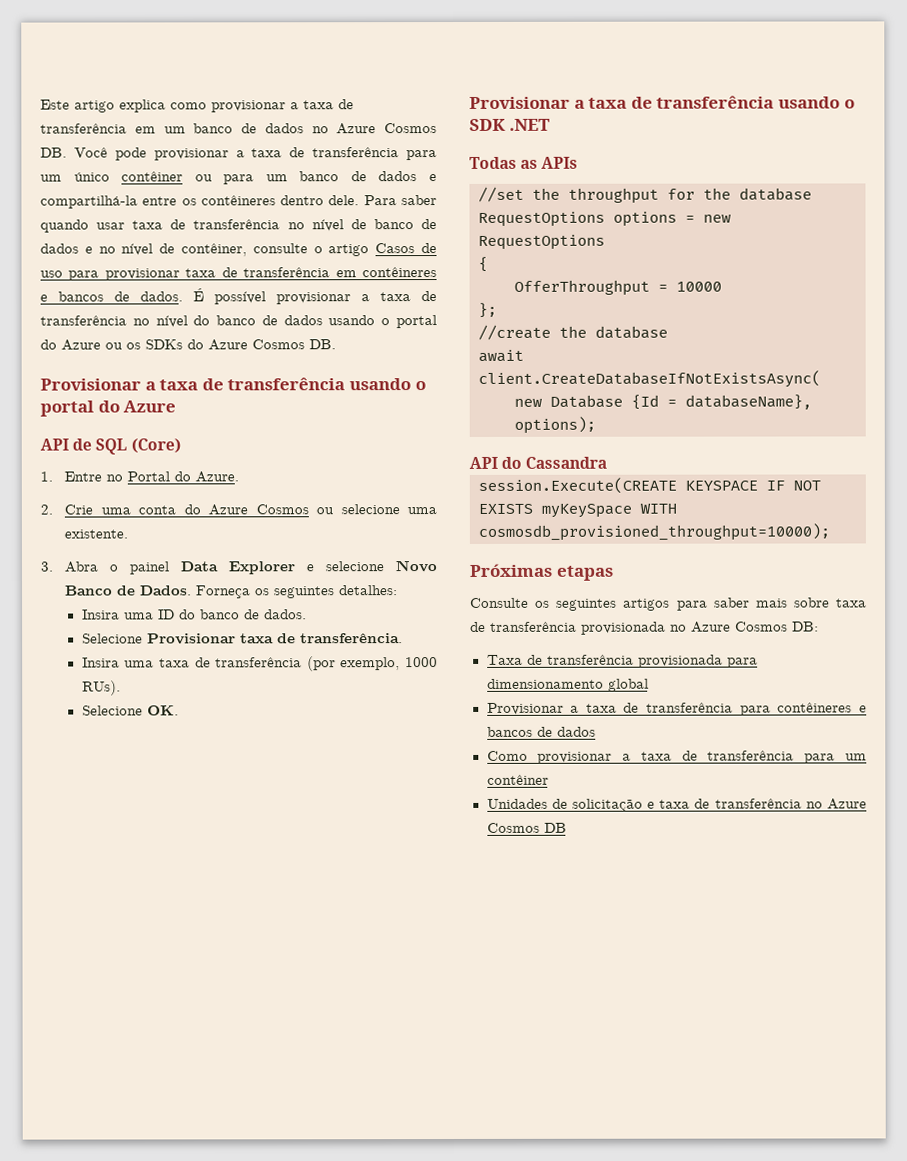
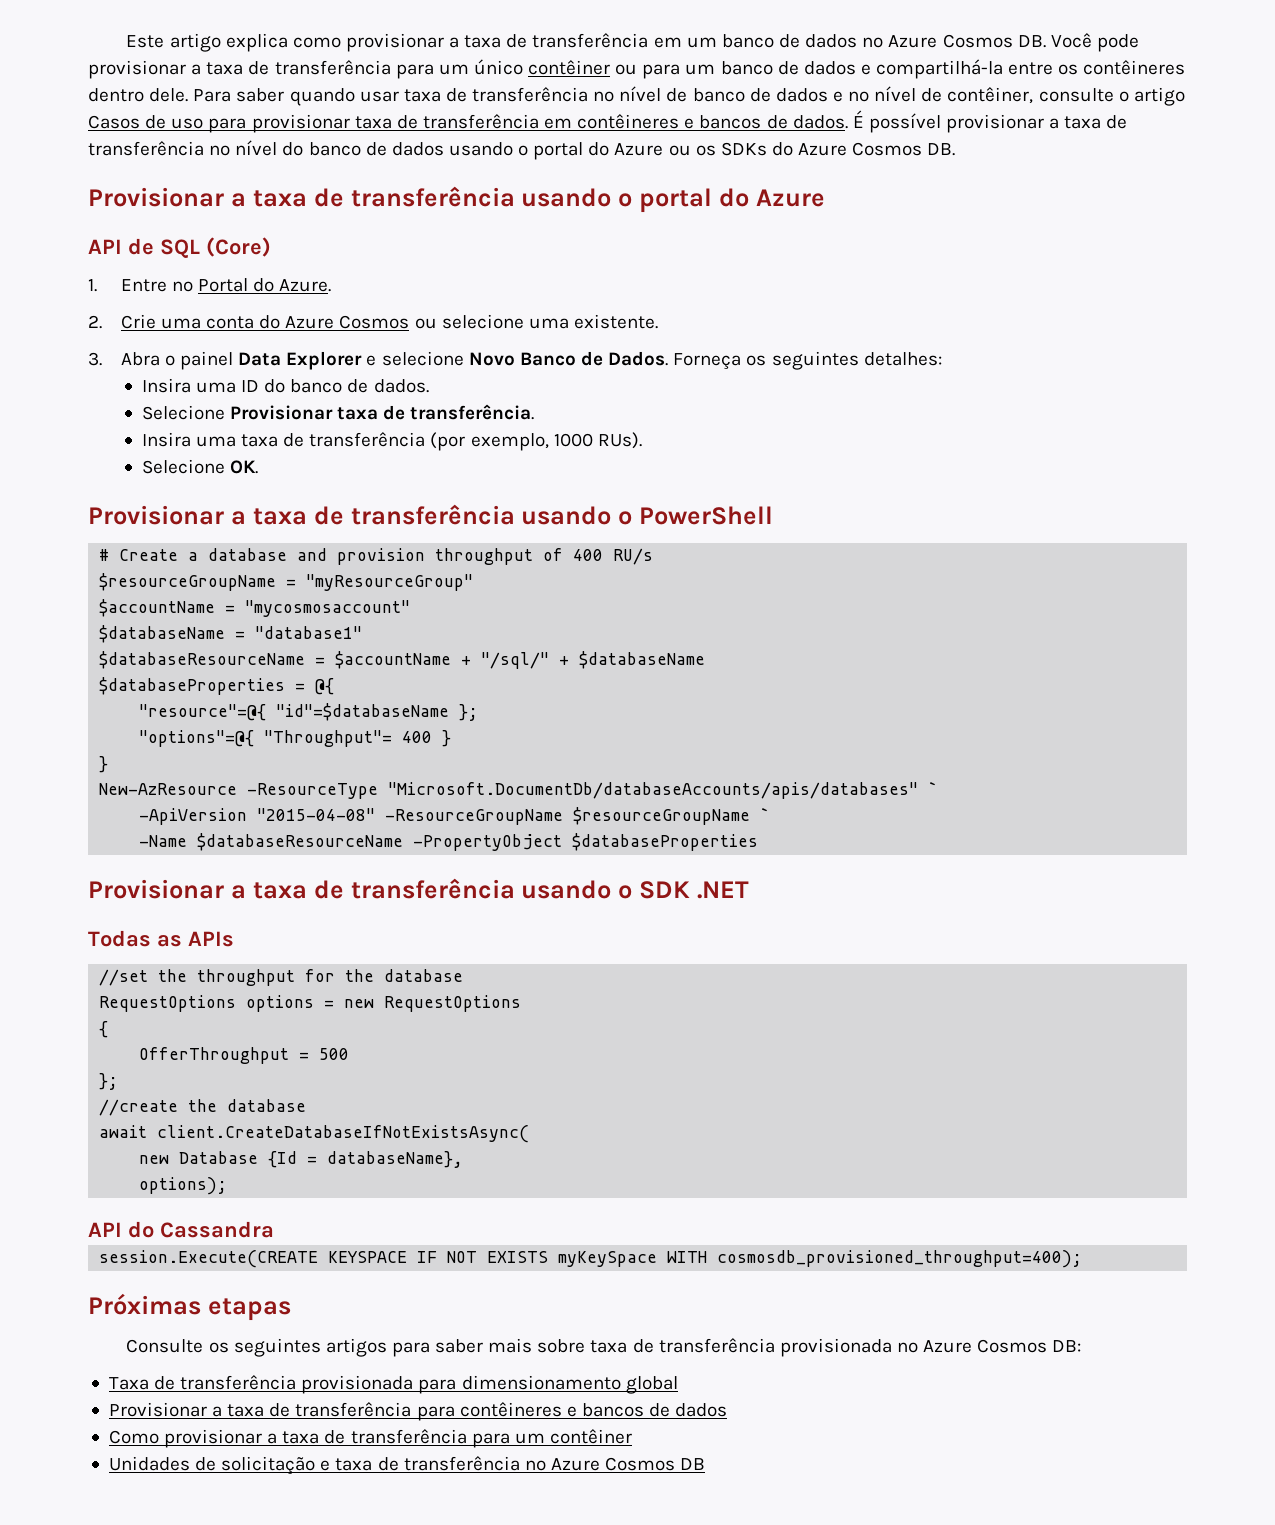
(179, 710) none -> [88,504,774,525] [99,548,654,565] [99,573,474,591] [99,599,411,617] [99,625,363,643] [99,651,706,669] [99,677,335,695] [139,703,479,721] [139,730,452,747] [99,756,109,773] [99,782,939,799] [139,807,771,825] [139,833,759,851] // Provisionar a taxa de transferência usando o PowerShell // # Create a database and provision throughput of 400 RU/s // $resourceGroupName = "myResourceGroup" // $accountName = "mycosmosaccount" // $databaseName = "database1" // $databaseResourceName = $accountName + "/sql/" + $databaseName // $databaseProperties = @{ // "resource"=@{ "id"=$databaseName }; // "options"=@{ "Throughput"= 400 } // } // New-AzResource -ResourceType "Microsoft.DocumentDb/databaseAccounts/apis/databases" ` // -ApiVersion "2015-04-08" -ResourceGroupName $resourceGroupName ` // -Name $databaseResourceName -PropertyObject $databaseProperties
[676,281,722,292] 10000 -> [319,1048,350,1060] 500
[478,523,830,541] cosmosdb_provisioned_throughput=10000); -> [717,1250,1083,1268] cosmosdb_provisioned_throughput=400);

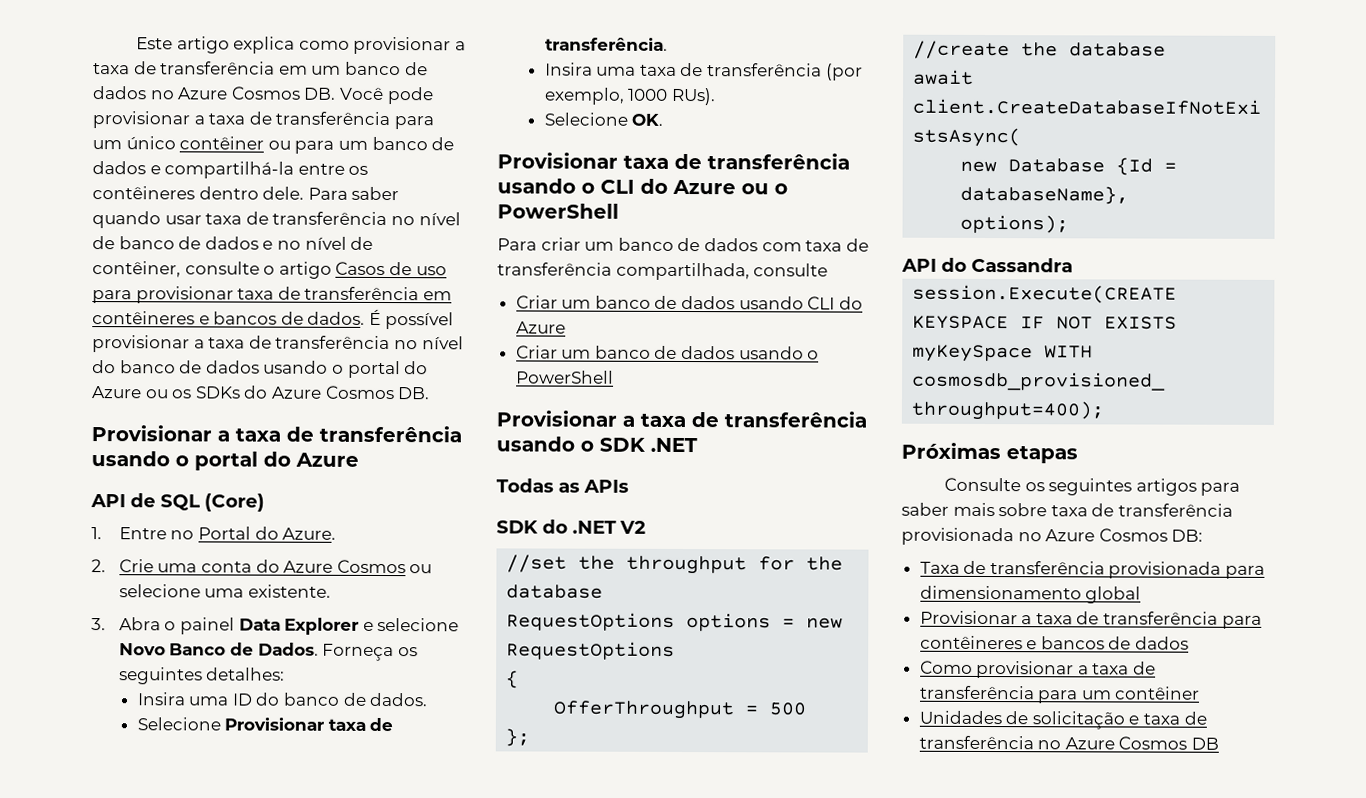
[230,504,774,525] [99,548,654,565] [99,573,474,591] [99,599,411,617] [99,625,363,643] [99,651,706,669] [99,677,335,695] [139,703,479,721] [139,730,452,747] [99,756,109,773] [99,782,939,799] [139,807,771,825] [139,833,759,851] a taxa de transferência usando o PowerShell // # Create a database and provision throughput of 400 RU/s // $resourceGroupName = "myResourceGroup" // $accountName = "mycosmosaccount" // $databaseName = "database1" // $databaseResourceName = $accountName + "/sql/" + $databaseName // $databaseProperties = @{ // "resource"=@{ "id"=$databaseName }; // "options"=@{ "Throughput"= 400 } // } // New-AzResource -ResourceType "Microsoft.DocumentDb/databaseAccounts/apis/databases" ` // -ApiVersion "2015-04-08" -ResourceGroupName $resourceGroupName ` // -Name $databaseResourceName -PropertyObject $databaseProperties -> [623,153,850,170] [497,178,788,195] [497,203,619,219] [497,237,869,252] [497,262,829,281] [515,295,863,310] [515,321,566,334] [515,345,820,360] [515,370,614,384] taxa de transferência usando o CLI do Azure ou o PowerShell // Para criar um banco de dados com taxa de transferência compartilhada, consulte // Criar um banco de dados usando CLI do Azure // Criar um banco de dados usando o PowerShell
(234, 939) none -> [496,519,646,534] // SDK do .NET V2

